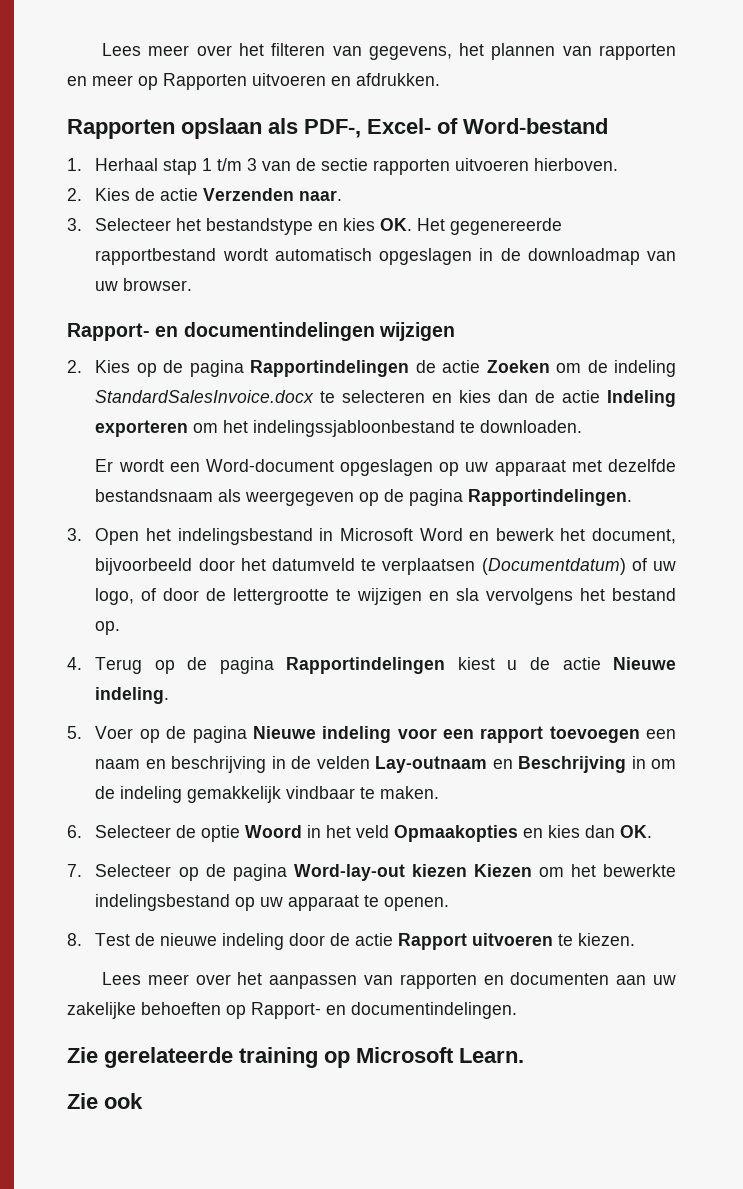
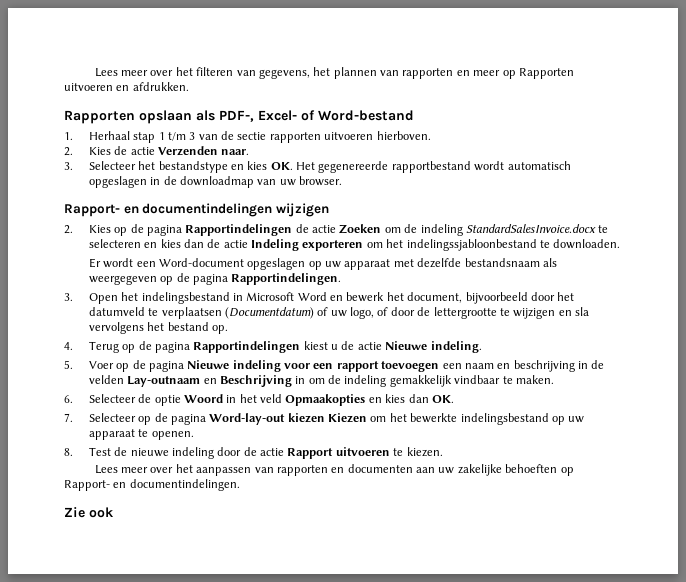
[67,1047,524,1068] // Zie gerelateerde training op Microsoft Learn. -> (240, 485) none

